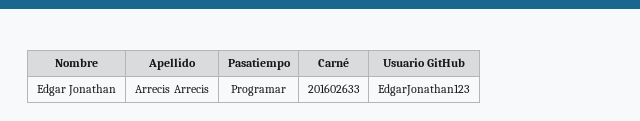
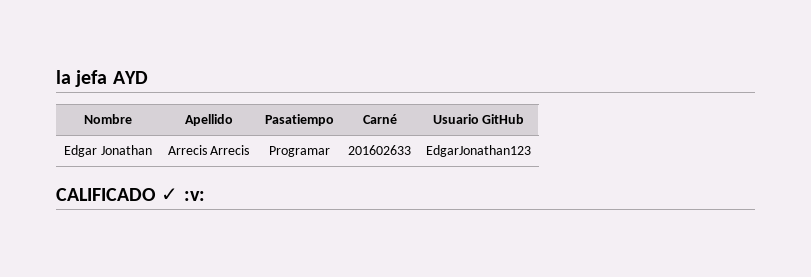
(55, 62) none -> [56,70,148,87] la jefa AYD //
(470, 90) none -> [56,188,205,201] // CALIFICADO ✓ :v:

